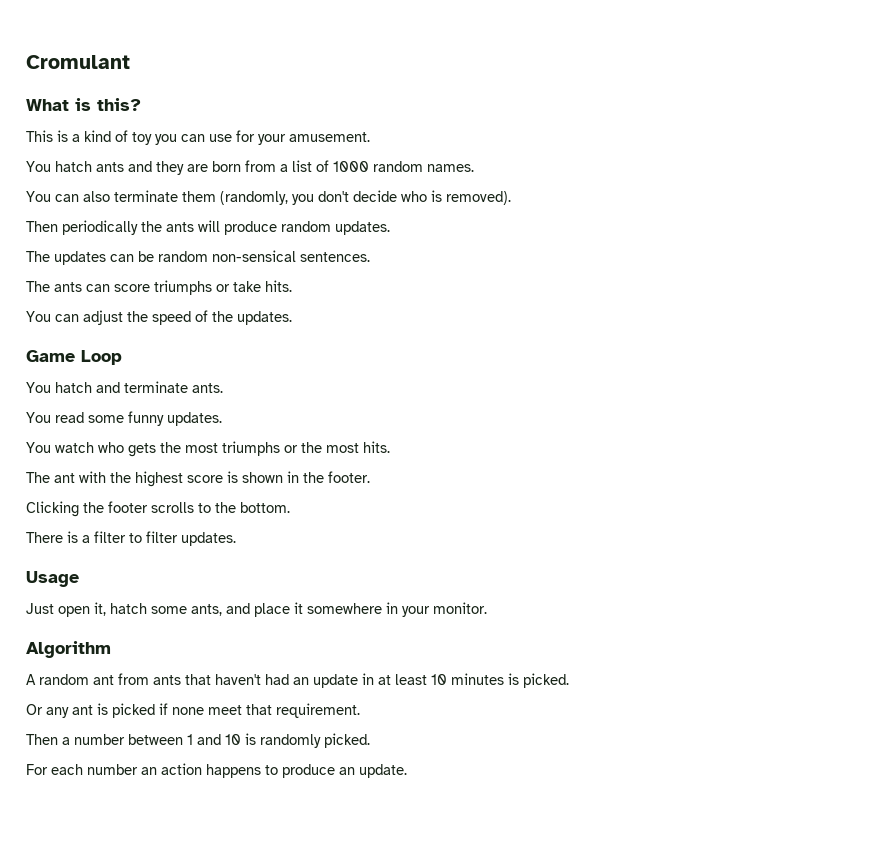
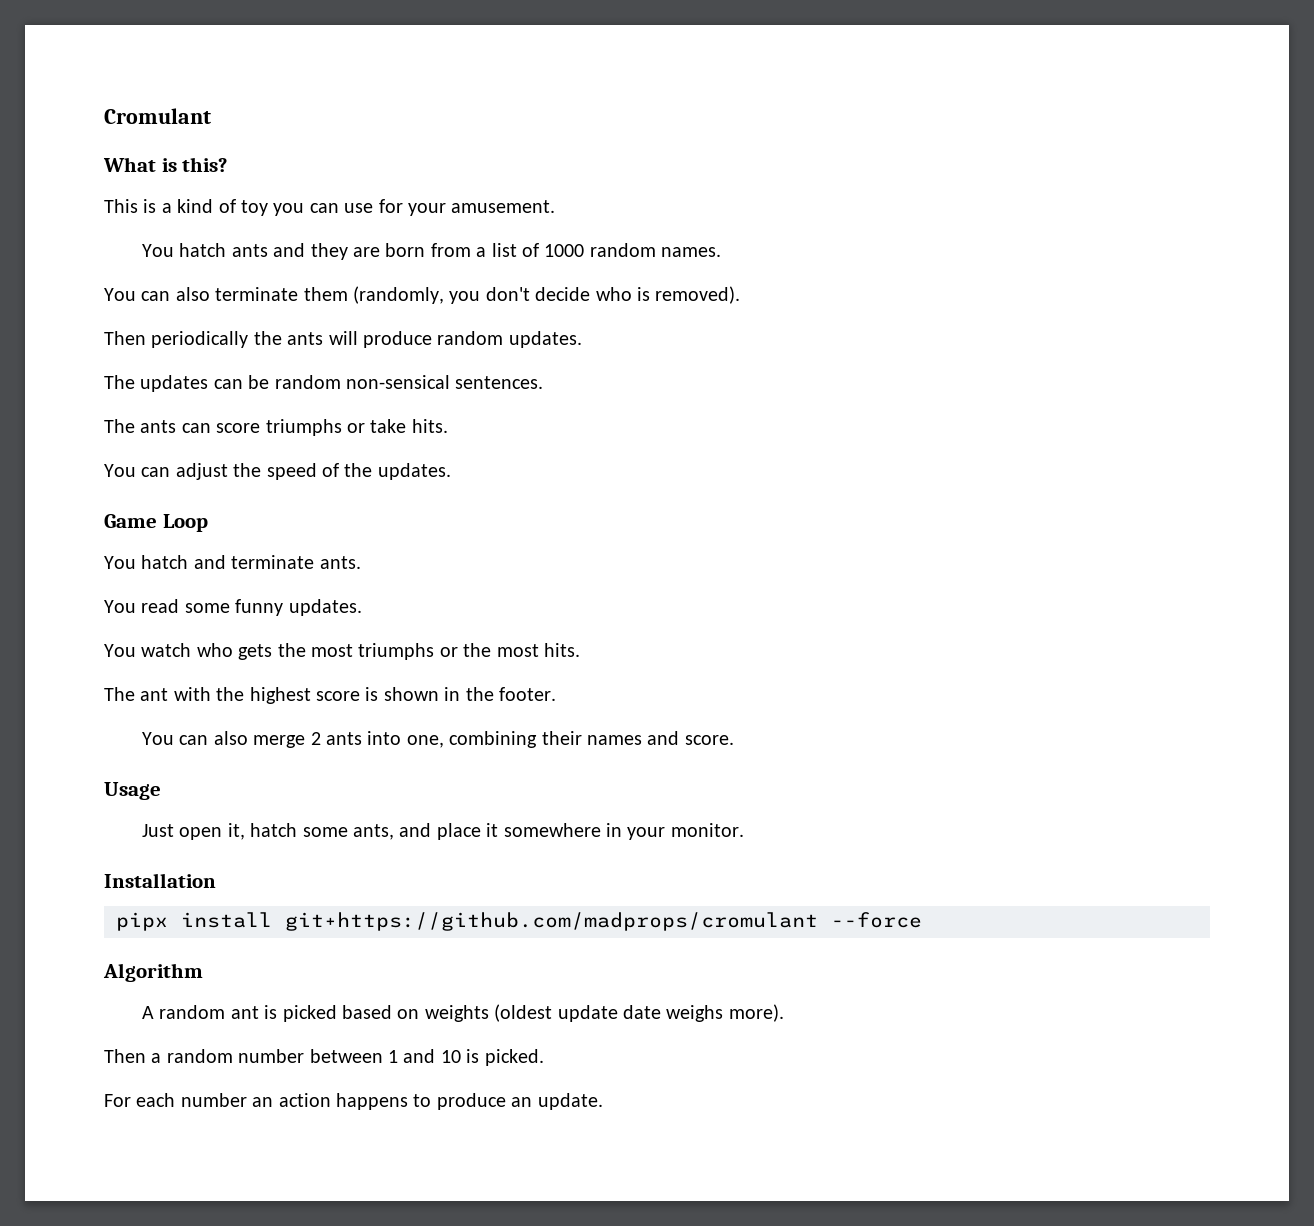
[26,501,290,517] [26,531,236,546] Clicking the footer scrolls to the bottom. // There is a filter to filter updates. -> [142,731,734,748] You can also merge 2 ants into one, combining their names and score.
(487, 608) none -> [104,873,216,888] [116,912,922,931] // Installation // pipx install git+https://github.com/madprops/cromulant --force
[118,673,569,688] [26,703,360,718] from ants that haven't had an update in at least 10 minutes is picked. // Or any ant is picked if none meet that requirement. -> [264,1004,784,1022] is picked based on weights (oldest update date weighs more).
(70, 741) none -> [166,1049,233,1063] random
[260,734,321,748] randomly -> (480, 1056) none

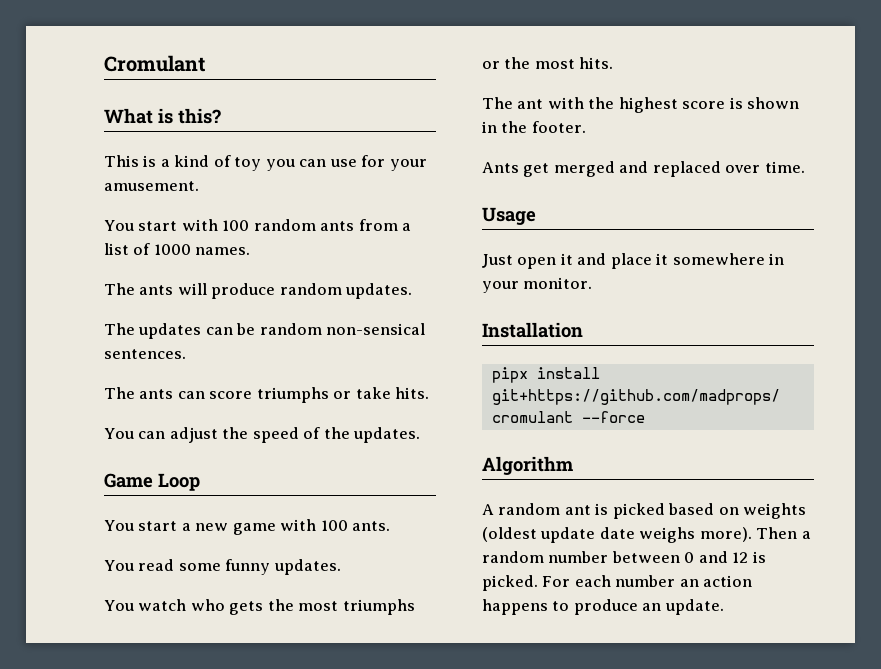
[179,243,426,260] hatch ants and they are born -> [138,219,355,231] start with 100 random ants
[589,243,656,257] random -> (191, 249) none
[104,286,741,304] [104,331,282,348] You can also terminate them (randomly, you don't decide who is removed). // Then periodically the -> [104,283,135,295] The
[141,555,315,569] hatch and terminate -> [138,519,348,535] start a new game with 100
[142,731,734,748] You can also merge 2 ants into one, combining their names and score. -> [482,161,805,177] Ants get merged and replaced over time.
[227,823,395,840] it, hatch some ants, -> [560,253,573,265] it
(784, 1013) // -> (752, 534) none
[388,1049,461,1063] 1 and 10 -> [684,551,749,563] 0 and 12
(544, 1057) // -> (538, 583) none

